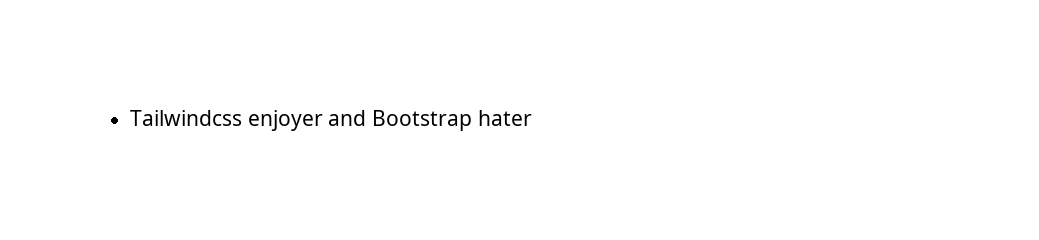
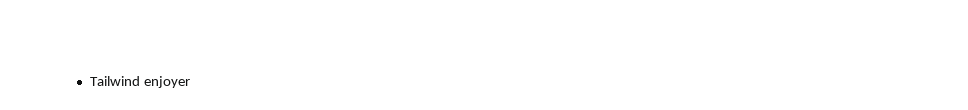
[130,110,532,131] Tailwindcss enjoyer and Bootstrap hater -> [89,76,190,88] Tailwind enjoyer

